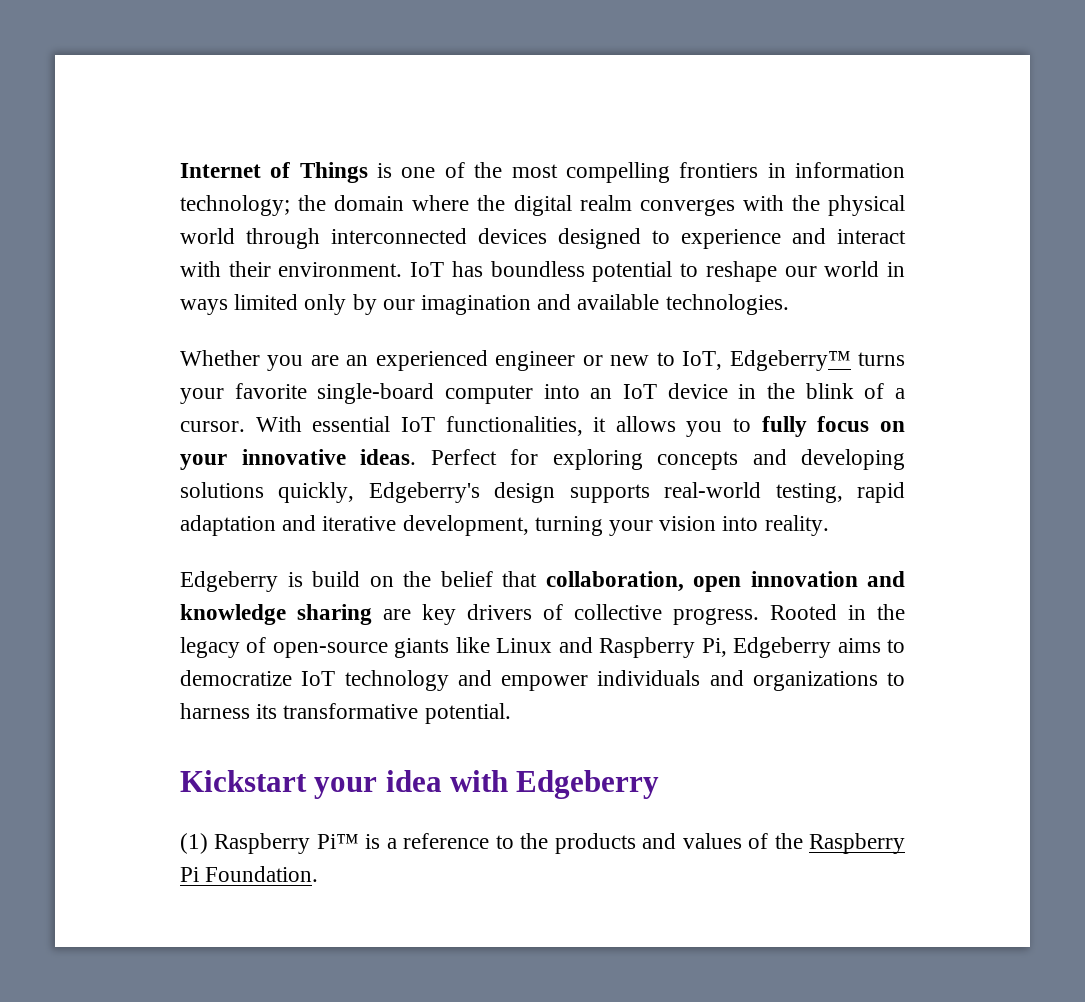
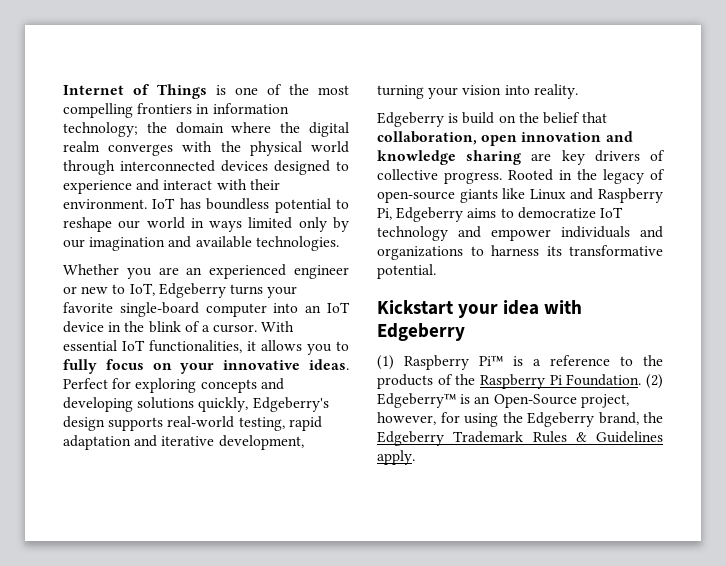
[729,350,851,371] Edgeberry™ -> [158,283,226,298] Edgeberry
[642,833,742,849] and values -> (433, 381) none
(319, 874) none -> [646,374,663,389] [377,393,629,408] [377,412,663,427] [377,431,663,446] [377,450,415,465] (2) Edgeberry™ is an Open-Source project, however, for using the Edgeberry brand, the Edgeberry Trademark Rules & Guidelines apply.

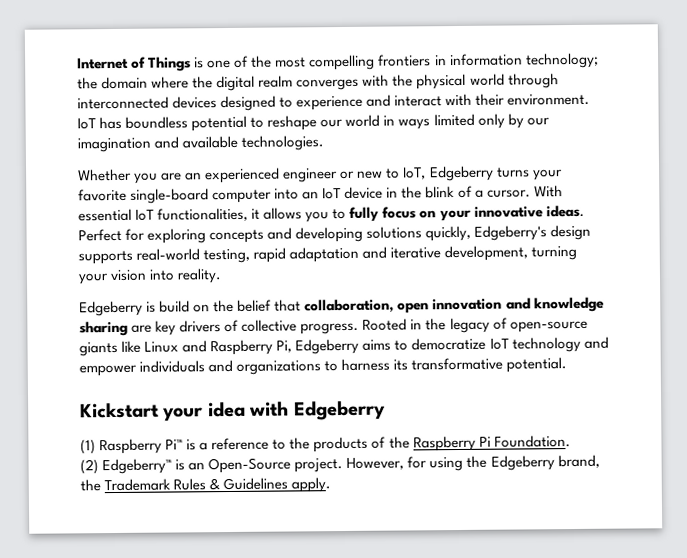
(642, 380) none -> (571, 441) //
[580,394,629,408] [377,412,436,425] project, however, -> [294,457,405,473] project. However,
[377,431,444,446] Edgeberry -> (101, 485) none

